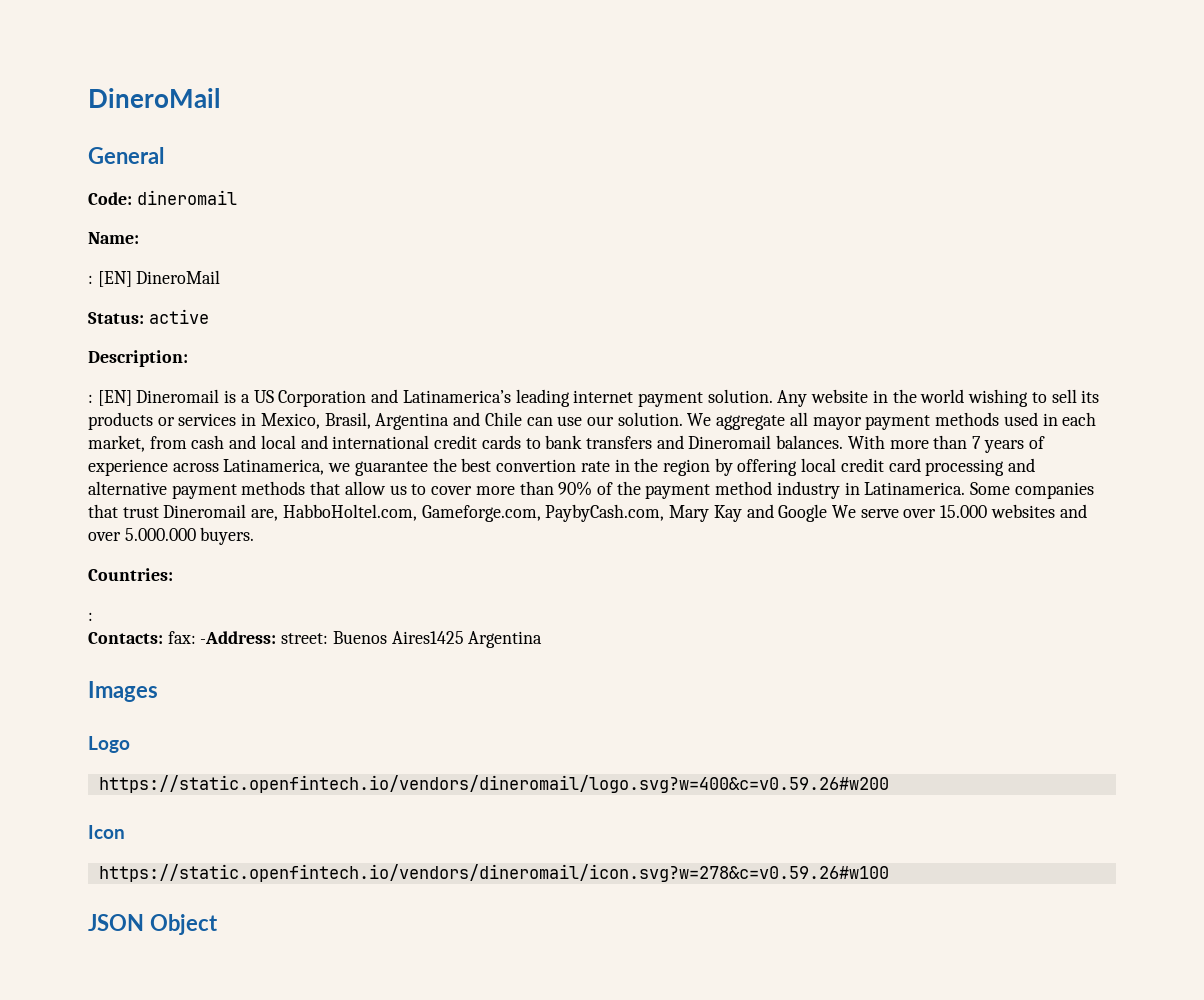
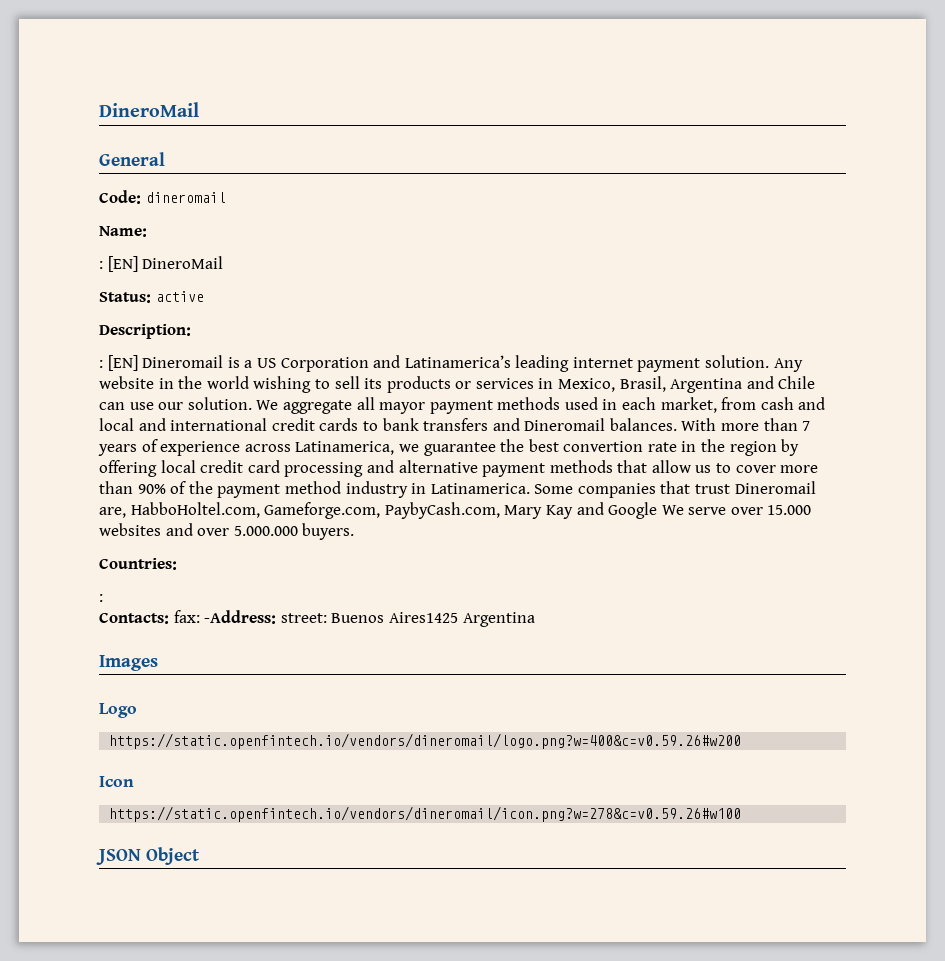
[98,775,889,793] https://static.openfintech.io/vendors/dineromail/logo.svg?w=400&c=v0.59.26#w200 -> [109,733,742,749] https://static.openfintech.io/vendors/dineromail/logo.png?w=400&c=v0.59.26#w200
[98,864,889,882] https://static.openfintech.io/vendors/dineromail/icon.svg?w=278&c=v0.59.26#w100 -> [109,806,742,822] https://static.openfintech.io/vendors/dineromail/icon.png?w=278&c=v0.59.26#w100

